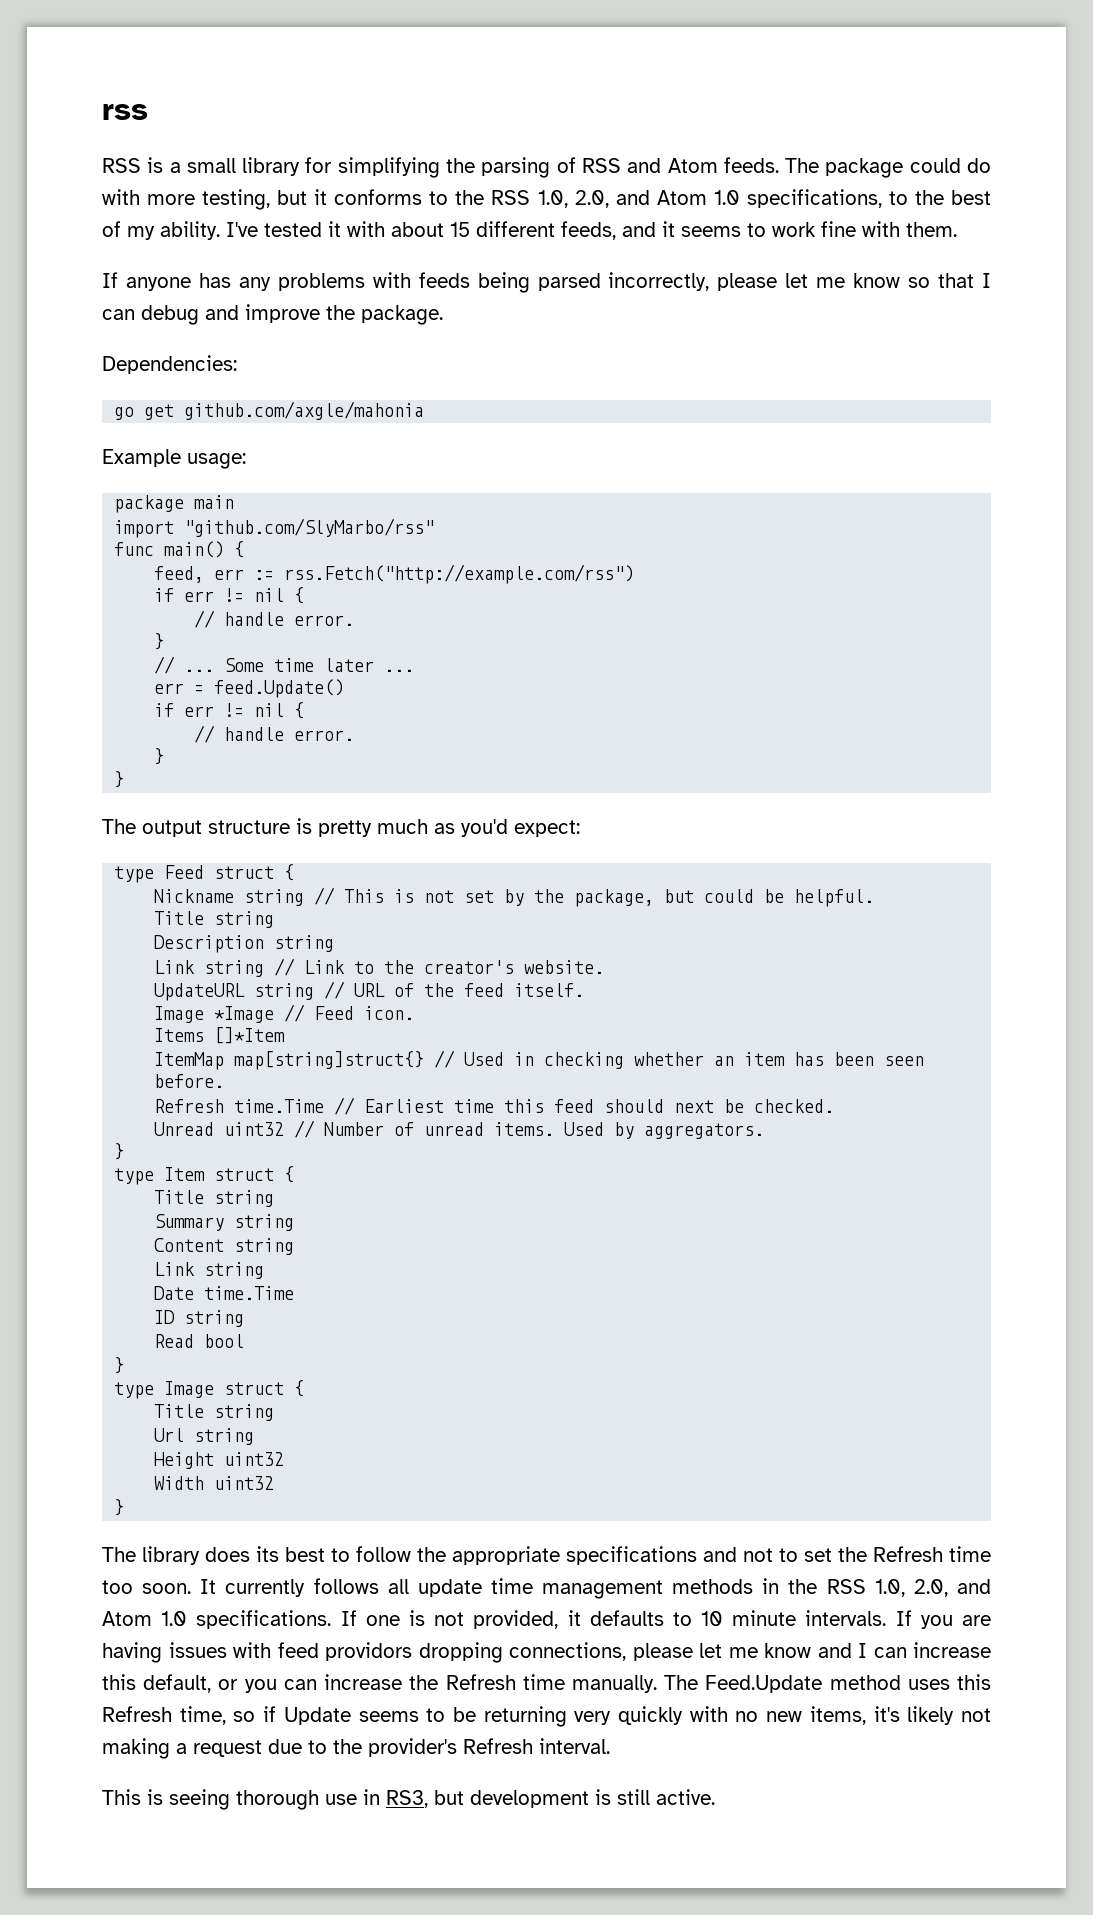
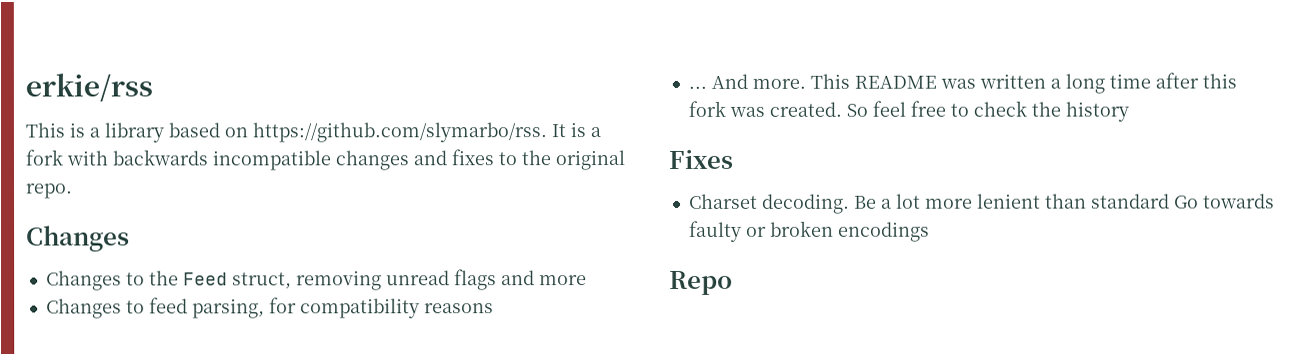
[102,104,148,120] [102,157,991,178] [102,189,991,210] [102,221,957,240] [102,272,991,293] [102,304,443,325] [102,355,237,374] [114,401,425,420] [102,449,246,469] [114,495,235,513] [114,518,435,538] [114,541,245,558] [154,564,635,584] [154,587,305,604] [194,610,355,628] [154,633,165,650] [154,656,415,674] [154,679,345,698] [154,702,305,719] [194,725,355,743] [154,748,165,765] [114,771,125,788] [102,818,580,837] [114,864,295,883] [154,887,875,907] [154,911,275,928] [154,935,335,953] [154,958,605,977] [154,981,585,1001] [154,1004,415,1023] [154,1027,286,1044] [154,1050,925,1070] [154,1074,225,1088] [154,1097,835,1115] [154,1120,765,1139] [114,1143,125,1160] [114,1166,295,1185] [154,1190,275,1207] [154,1214,295,1231] [154,1238,295,1255] [154,1262,265,1279] [154,1286,295,1300] [154,1310,245,1327] [154,1334,245,1348] [114,1357,125,1374] [114,1380,305,1399] [154,1404,275,1421] [154,1428,255,1445] [154,1452,285,1469] [154,1476,275,1490] [114,1499,125,1516] [102,1546,991,1565] [102,1578,991,1599] [102,1610,991,1629] [102,1642,991,1663] [102,1674,991,1693] [102,1706,992,1727] [102,1738,610,1759] [102,1789,715,1810] rss // RSS is a small library for simplifying the parsing of RSS and Atom feeds. The package could do with more testing, but it conforms to the RSS 1.0, 2.0, and Atom 1.0 specifications, to the best of my ability. I've tested it with about 15 different feeds, and it seems to work fine with them. // If anyone has any problems with feeds being parsed incorrectly, please let me know so that I can debug and improve the package. // Dependencies: // go get github.com/axgle/mahonia // Example usage: // package main // import "github.com/SlyMarbo/rss" // func main() { // feed, err := rss.Fetch("http://example.com/rss") // if err != nil { // // handle error. // } // // ... Some time later ... // err = feed.Update() // if err != nil { // // handle error. // } // } // The output structure is pretty much as you'd expect: // type Feed struct { // Nickname string // This is not set by the package, but could be helpful. // Title string // Description string // Link string // Link to the creator's website. // UpdateURL string // URL of the feed itself. // Image *Image // Feed icon. // Items []*Item // ItemMap map[string]struct{} // Used in checking whether an item has been seen before. // Refresh time.Time // Earliest time this feed should next be checked. // Unread uint32 // Number of unread items. Used by aggregators. // } // type Item struct { // Title string // Summary string // Content string // Link string // Date time.Time // ID string // Read bool // } // type Image struct { // Title string // Url string // Height uint32 // Width uint32 // } // The library does its best to follow the appropriate specifications and not to set the Refresh time too soon. It currently follows all update time management methods in the RSS 1.0, 2.0, and Atom 1.0 specifications. If one is not provided, it defaults to 10 minute intervals. If you are having issues with feed providors dropping connections, please let me know and I can increase this default, or you can increase the Refresh time manually. The Feed.Update method uses this Refresh time, so if Update seems to be returning very quickly with no new items, it's likely not making a request due to the provider's Refresh interval. // This is seeing thorough use in RS3, but development is still active. -> [25,73,153,102] [25,122,601,143] [25,149,625,171] [26,183,73,199] [26,225,130,252] [45,269,587,291] [45,297,494,319] [687,72,1237,94] [687,100,1129,122] [668,149,733,169] [688,193,1275,214] [688,220,930,242] [669,270,733,295] erkie/rss // This is a library based on https://github.com/slymarbo/rss. It is a fork with backwards incompatible changes and fixes to the original repo. // Changes // Changes to the Feed struct, removing unread flags and more // Changes to feed parsing, for compatibility reasons // ... And more. This README was written a long time after this fork was created. So feel free to check the history // Fixes // Charset decoding. Be a lot more lenient than standard Go towards faulty or broken encodings // Repo

